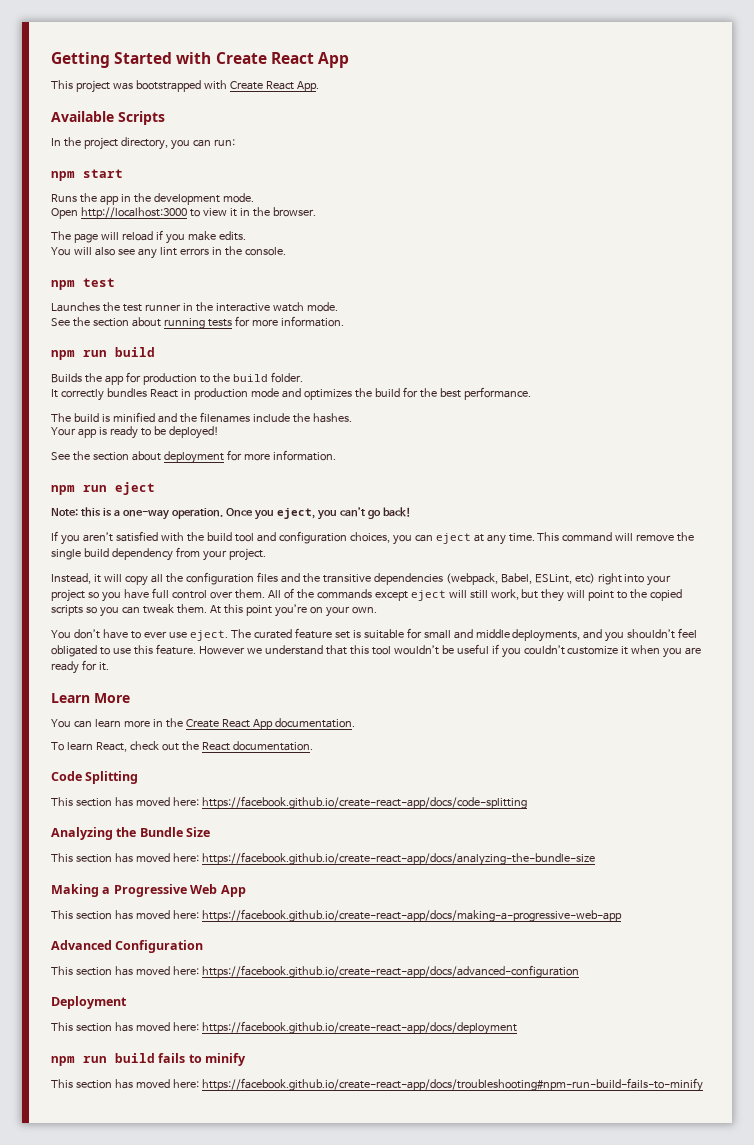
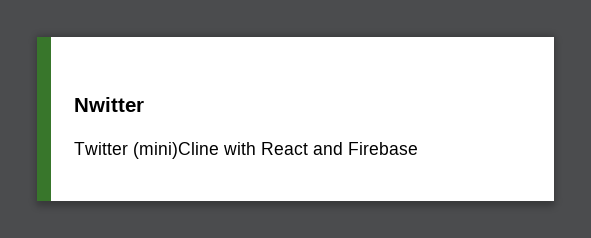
[51,52,349,68] [51,80,319,93] [51,111,165,125] [51,137,235,150] [51,169,123,181] [51,193,254,205] [51,207,316,219] [51,230,246,244] [51,246,286,259] [51,278,115,290] [51,302,338,312] [51,316,344,329] [51,347,155,360] [51,372,303,385] [51,387,531,401] [51,412,352,423] [51,426,219,439] [51,450,336,464] [51,482,155,495] [51,507,411,520] [51,531,695,545] [51,547,266,561] [51,572,672,586] [51,588,683,602] [51,604,377,617] [51,628,698,642] [51,644,702,658] [51,660,109,674] [51,693,130,703] [51,718,355,730] [51,741,313,752] [51,771,139,784] [51,796,527,809] [51,827,211,840] [51,852,595,866] [51,884,246,897] [51,909,622,922] [51,940,204,953] [51,965,579,978] [51,996,127,1009] [51,1021,517,1035] [51,1053,247,1066] [51,1078,703,1092] Getting Started with Create React App // This project was bootstrapped with Create React App. // Available Scripts // In the project directory, you can run: // npm start // Runs the app in the development mode. // Open http://localhost:3000 to view it in the browser. // The page will reload if you make edits. // You will also see any lint errors in the console. // npm test // Launches the test runner in the interactive watch mode. // See the section about running tests for more information. // npm run build // Builds the app for production to the build folder. // It correctly bundles React in production mode and optimizes the build for the best performance. // The build is minified and the filenames include the hashes. // Your app is ready to be deployed! // See the section about deployment for more information. // npm run eject // Note: this is a one-way operation. Once you eject, you can’t go back! // If you aren’t satisfied with the build tool and configuration choices, you can eject at any time. This command will remove the single build dependency from your project. // Instead, it will copy all the configuration files and the transitive dependencies (webpack, Babel, ESLint, etc) right into your project so you have full control over them. All of the commands except eject will still work, but they will point to the copied scripts so you can tweak them. At this point you’re on your own. // You don’t have to ever use eject. The curated feature set is suitable for small and middle deployments, and you shouldn’t feel obligated to use this feature. However we understand that this tool wouldn’t be useful if you couldn’t customize it when you are ready for it. // Learn More // You can learn more in the Create React App documentation. // To learn React, check out the React documentation. // Code Splitting // This section has moved here: https://facebook.github.io/create-react-app/docs/code-splitting // Analyzing the Bundle Size // This section has moved here: https://facebook.github.io/create-react-app/docs/analyzing-the-bundle-size // Making a Progressive Web App // This section has moved here: https://facebook.github.io/create-react-app/docs/making-a-progressive-web-app // Advanced Configuration // This section has moved here: https://facebook.github.io/create-react-app/docs/advanced-configuration // Deployment // This section has moved here: https://facebook.github.io/create-react-app/docs/deployment // npm run build fails to minify // This section has moved here: https://facebook.github.io/create-react-app/docs/troubleshooting#npm-run-build-fails-to-minify -> [74,97,144,112] [74,142,418,159] Nwitter // Twitter (mini)Cline with React and Firebase

